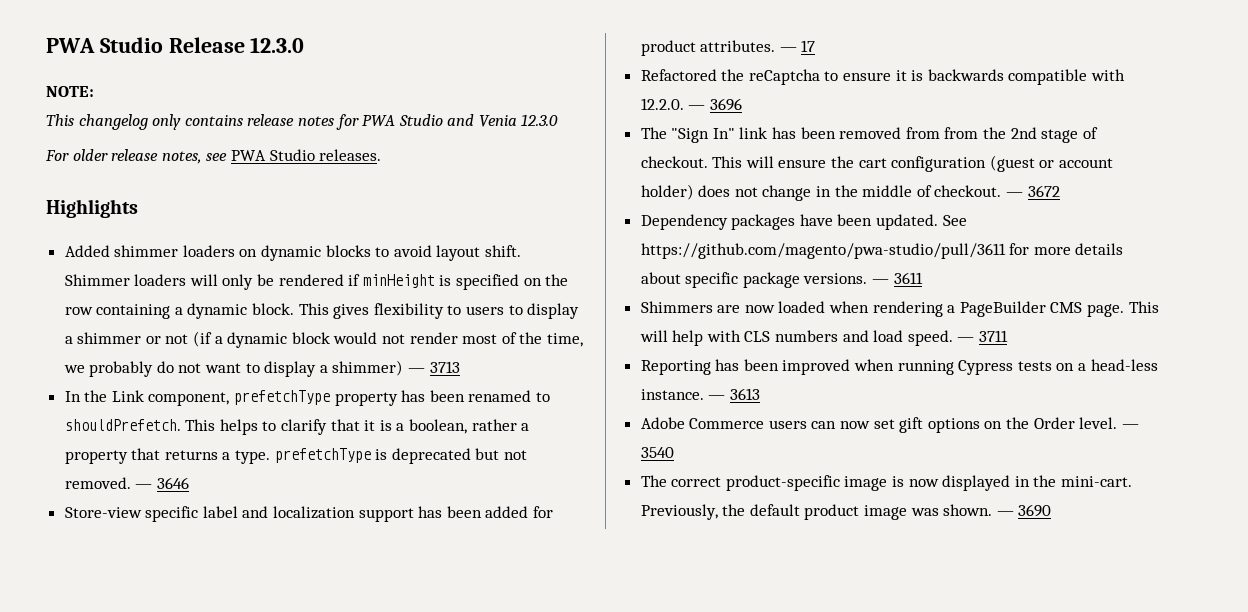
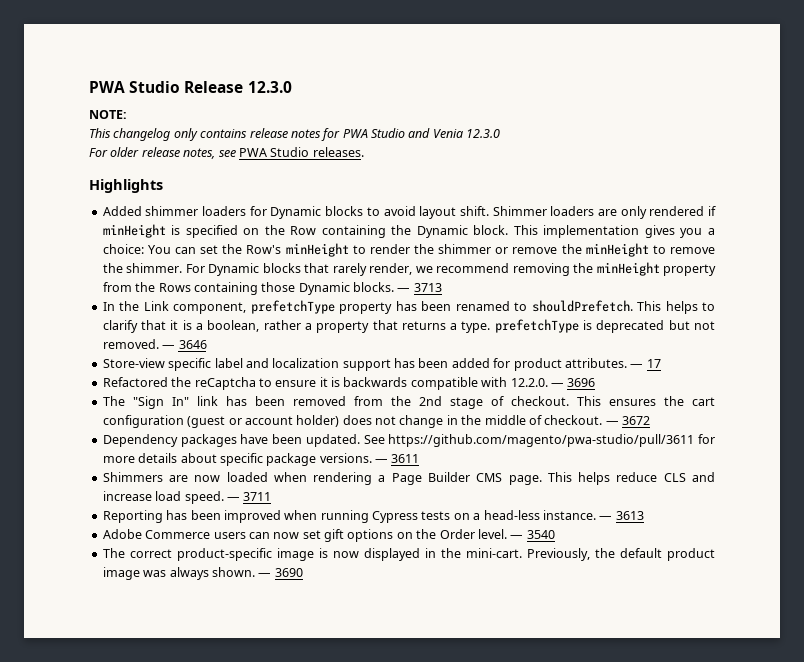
[239,245,322,261] on dynamic -> [249,206,322,219] for Dynamic
[189,274,275,290] will only be -> [597,206,647,219] are only
[64,303,580,319] [64,331,583,348] [63,360,404,377] row containing a dynamic block. This gives flexibility to users to display a shimmer or not (if a dynamic block would not render most of the time, we probably do not want to display a shimmer) -> [290,225,715,238] [102,243,715,257] [102,262,716,276] [102,282,394,295] Row containing the Dynamic block. This implementation gives you a choice: You can set the Row's minHeight to render the shimmer or remove the minHeight to remove the shimmer. For Dynamic blocks that rarely render, we recommend removing the minHeight property from the Rows containing those Dynamic blocks.
[944,127,979,139] from -> (383, 401) none
[745,156,827,168] will ensure -> [608,399,656,406] ensures
[959,301,1046,317] PageBuilder -> [391,472,471,485] Page Builder
[639,330,869,346] will help with CLS numbers and -> [578,472,715,485] [102,491,152,501] helps reduce CLS and increase
(939, 512) none -> [169,567,209,580] always

